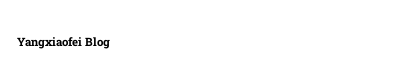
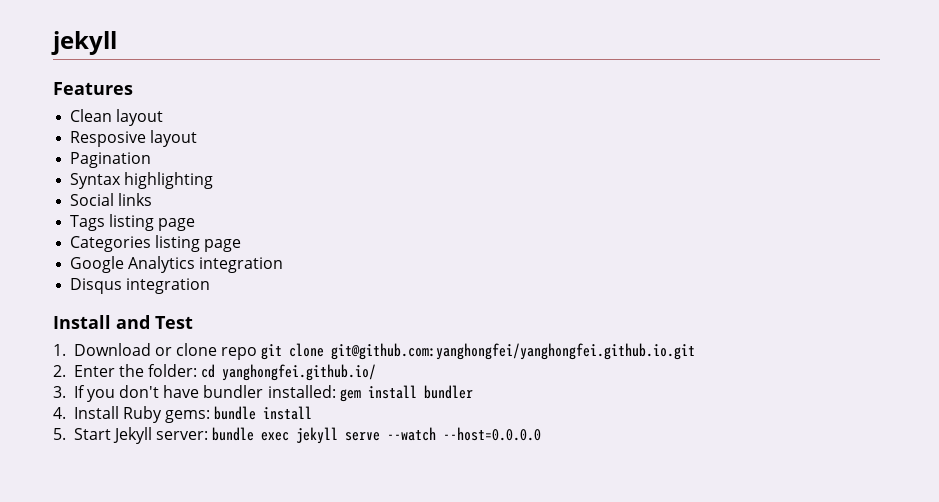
[17,37,111,49] Yangxiaofei Blog -> [51,31,117,55] [53,82,133,95] [70,109,164,126] [70,130,198,147] [70,152,152,168] [70,172,214,189] [70,193,153,206] [70,214,196,231] [70,235,242,252] [70,256,284,273] [70,278,211,294] [53,315,193,329] [53,343,696,360] [53,364,377,381] [53,385,473,402] [53,406,313,423] [53,427,542,444] jekyll // Features // Clean layout // Resposive layout // Pagination // Syntax highlighting // Social links // Tags listing page // Categories listing page // Google Analytics integration // Disqus integration // Install and Test // 1. Download or clone repo git clone git@github.com:yanghongfei/yanghongfei.github.io.git // 2. Enter the folder: cd yanghongfei.github.io/ // 3. If you don't have bundler installed: gem install bundler // 4. Install Ruby gems: bundle install // 5. Start Jekyll server: bundle exec jekyll serve --watch --host=0.0.0.0

